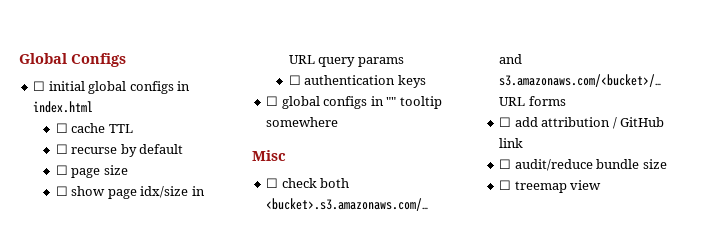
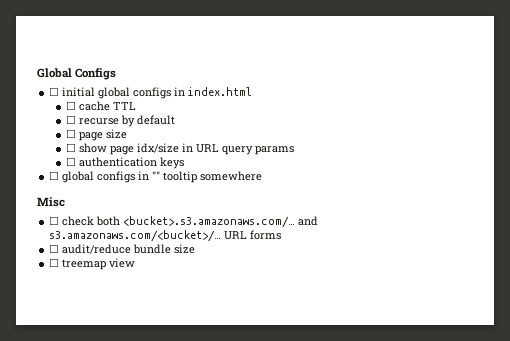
[499,117,665,129] [499,138,524,148] // ☐ add attribution / GitHub link -> (282, 235) none

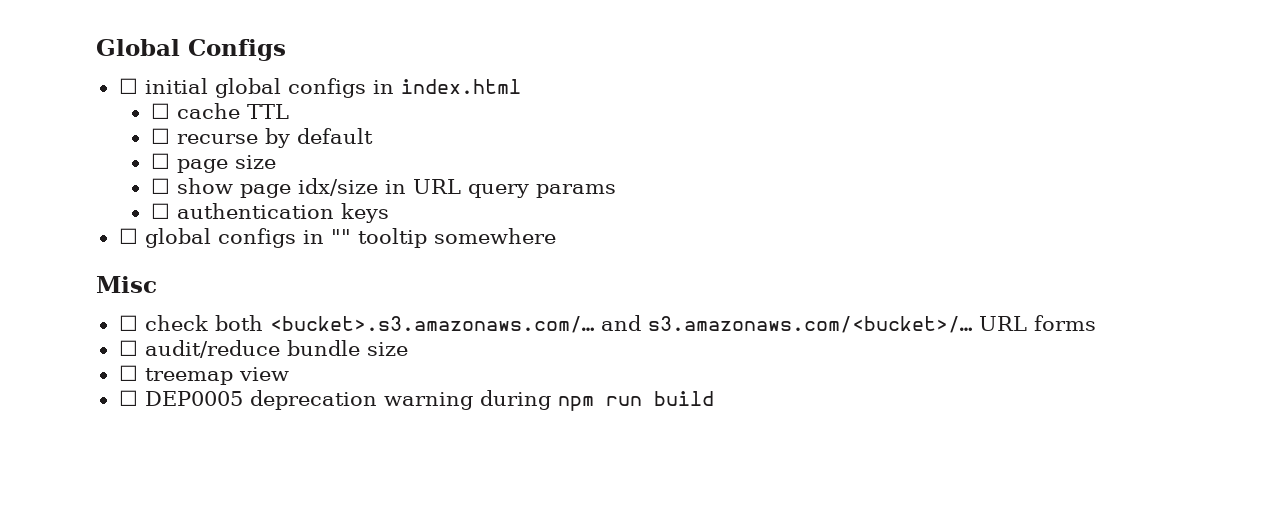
(136, 263) none -> [118,390,714,411] // ☐ DEP0005 deprecation warning during npm run build

